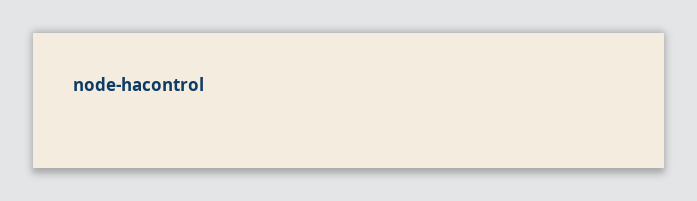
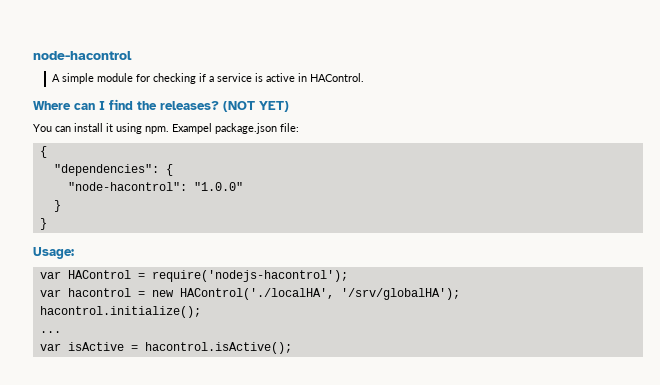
(204, 84) none -> [51,73,364,84] [33,99,289,112] [33,123,299,134] [39,146,47,158] [53,164,173,176] [67,182,243,191] [53,200,61,212] [39,218,47,230] [33,247,74,259] [39,270,348,282] [39,288,460,300] [39,306,201,318] [39,331,61,333] [39,342,292,354] // A simple module for checking if a service is active in HAControl. // Where can I find the releases? (NOT YET) // You can install it using npm. Exampel package.json file: // { // "dependencies": { // "node-hacontrol": "1.0.0" // } // } // Usage: // var HAControl = require('nodejs-hacontrol'); // var hacontrol = new HAControl('./localHA', '/srv/globalHA'); // hacontrol.initialize(); // ... // var isActive = hacontrol.isActive();

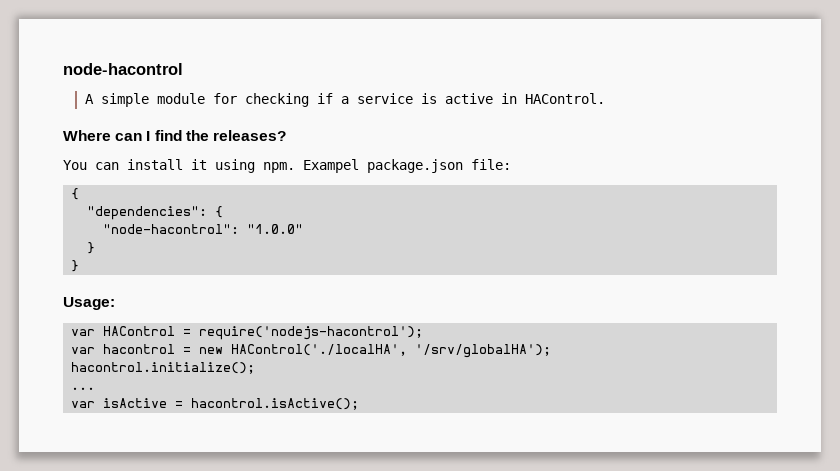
[223,101,289,112] (NOT YET) -> (286, 135) none

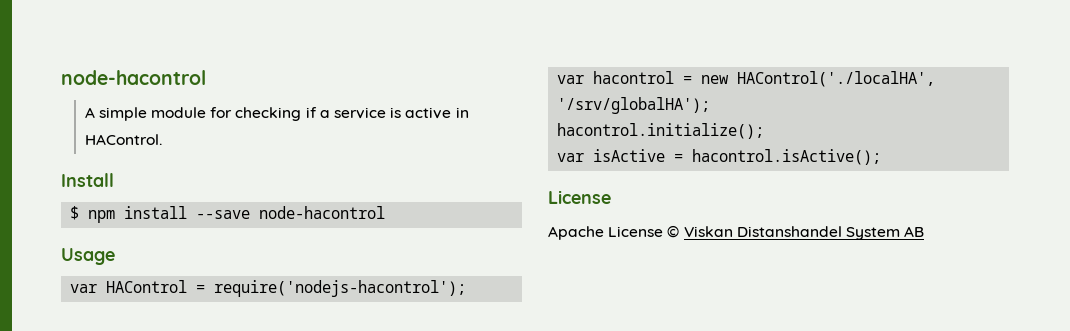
[63,130,286,141] [63,159,511,173] [71,188,80,200] [87,206,224,220] [103,224,304,234] [87,242,96,254] [71,260,80,272] [63,297,115,310] Where can I find the releases? // You can install it using npm. Exampel package.json file: // { // "dependencies": { // "node-hacontrol": "1.0.0" // } // } // Usage: -> [61,173,114,187] [70,206,386,223] [61,248,115,265] Install // $ npm install --save node-hacontrol // Usage
[71,387,96,390] // ... -> (765, 131) none
(360, 404) none -> [548,190,611,204] [548,225,925,240] // License // Apache License © Viskan Distanshandel System AB

